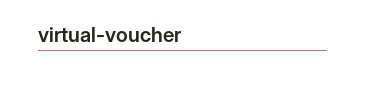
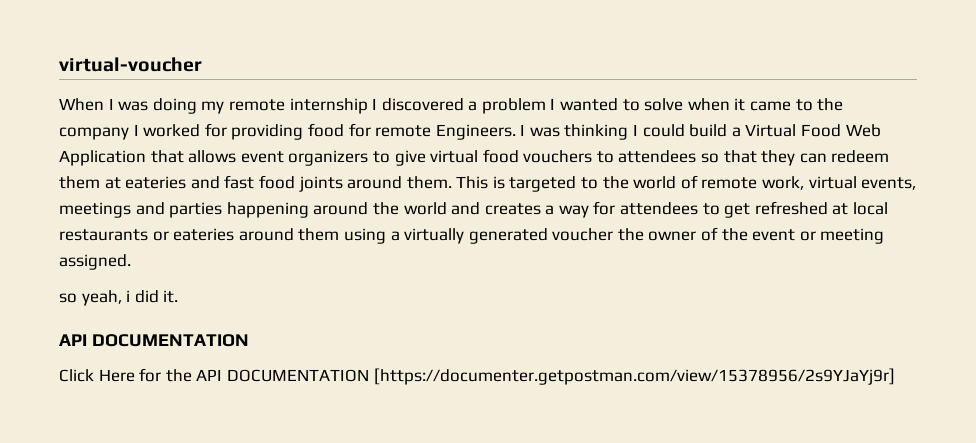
(181, 34) none -> [59,98,844,114] [59,123,881,140] [59,149,890,166] [59,175,917,192] [59,201,889,218] [59,227,885,244] [59,254,131,270] [59,290,179,306] [59,334,249,347] [59,368,895,385] // When I was doing my remote internship I discovered a problem I wanted to solve when it came to the company I worked for providing food for remote Engineers. I was thinking I could build a Virtual Food Web Application that allows event organizers to give virtual food vouchers to attendees so that they can redeem them at eateries and fast food joints around them. This is targeted to the world of remote work, virtual events, meetings and parties happening around the world and creates a way for attendees to get refreshed at local restaurants or eateries around them using a virtually generated voucher the owner of the event or meeting assigned. // so yeah, i did it. // API DOCUMENTATION // Click Here for the API DOCUMENTATION [https://documenter.getpostman.com/view/15378956/2s9YJaYj9r]

